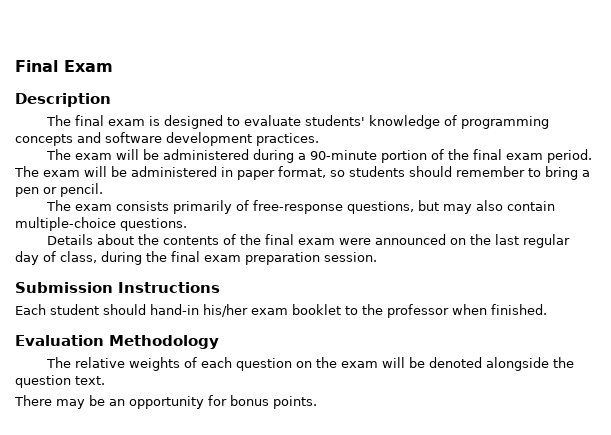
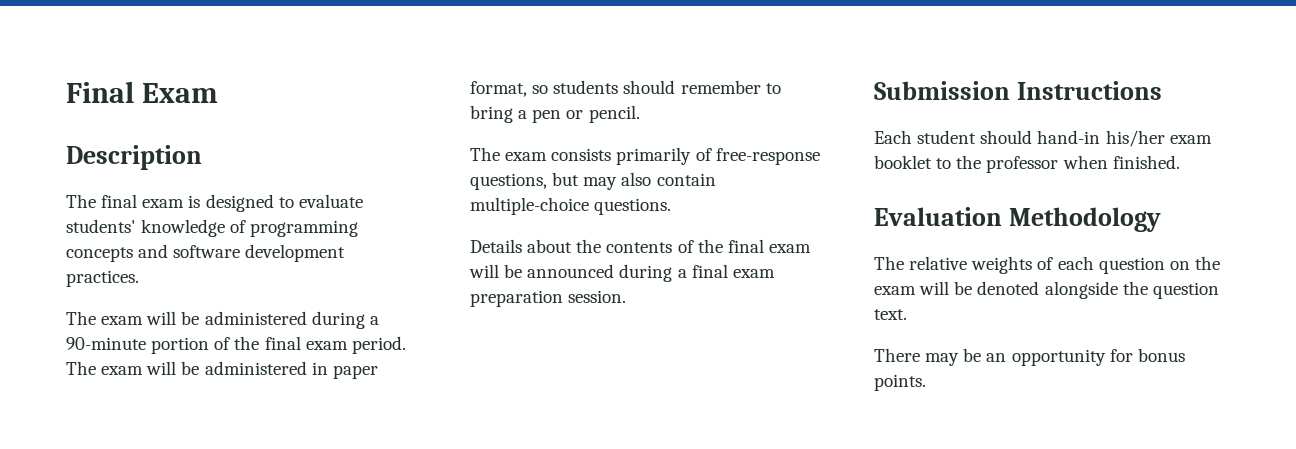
[339,234,571,248] [15,251,167,265] were announced on the last regular day of class, during the -> [469,264,687,282] will be announced during a

